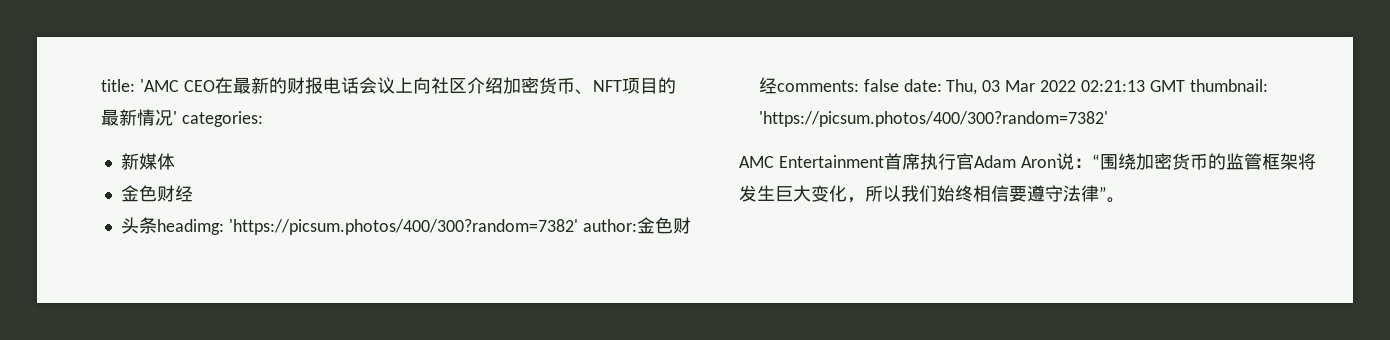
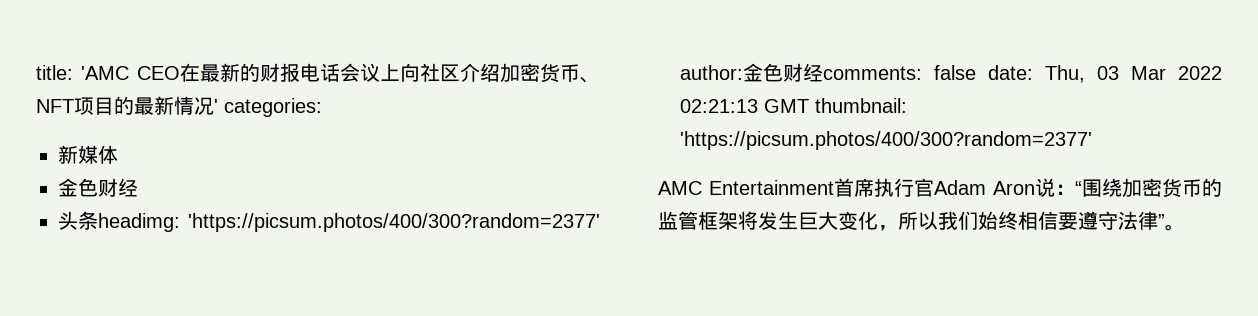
[228,219,578,235] 'https://picsum.photos/400/300?random=7382' -> [188,213,600,232] 'https://picsum.photos/400/300?random=2377'
[758,111,1108,127] 'https://picsum.photos/400/300?random=7382' -> [680,131,1092,150] 'https://picsum.photos/400/300?random=2377'

